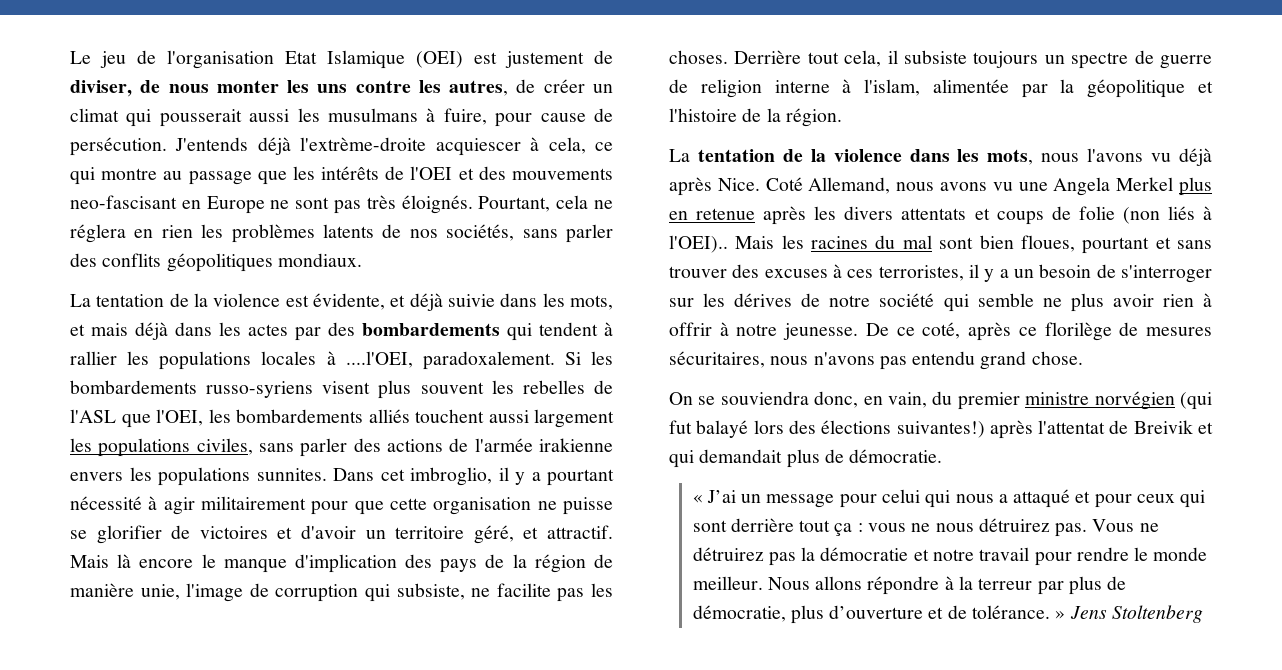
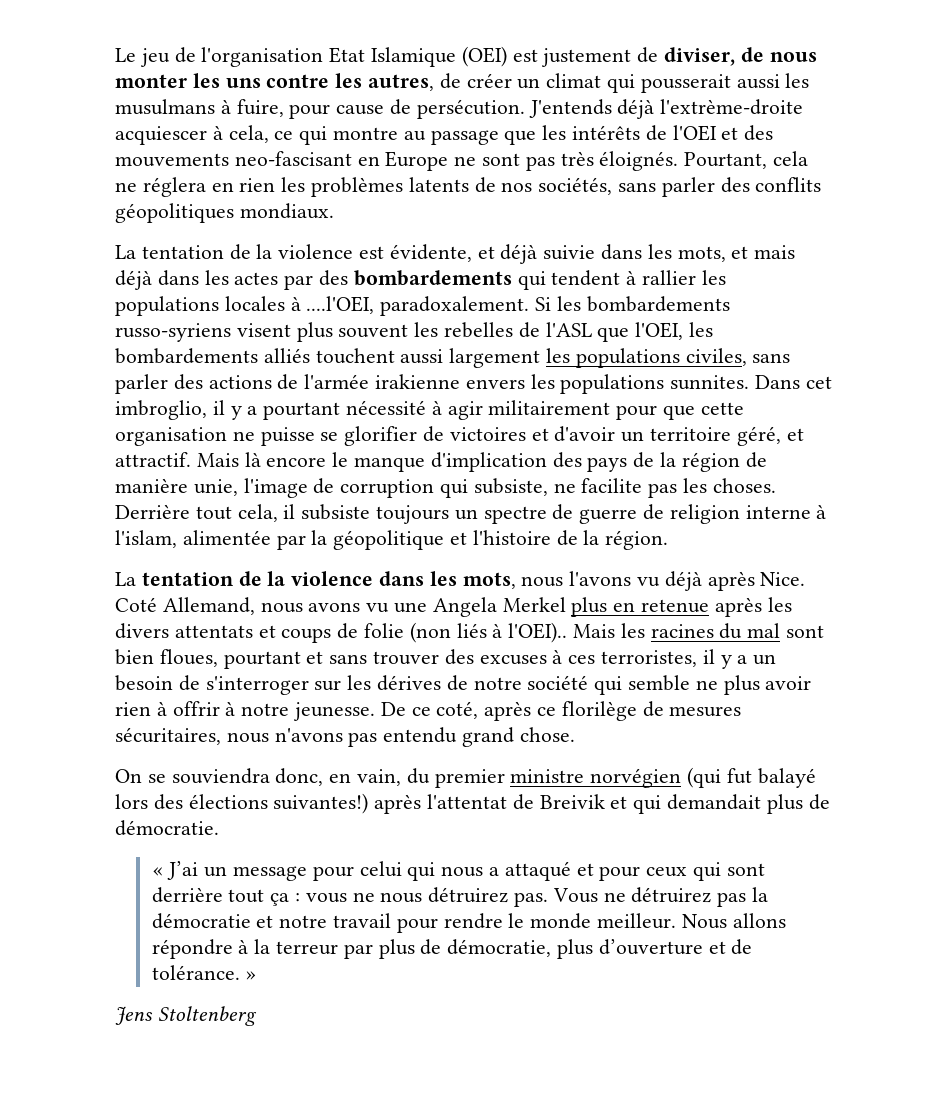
(1066, 614) none -> (258, 975) //

